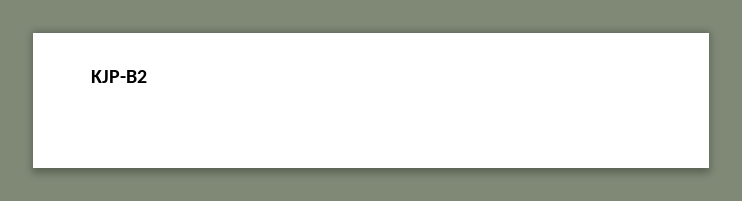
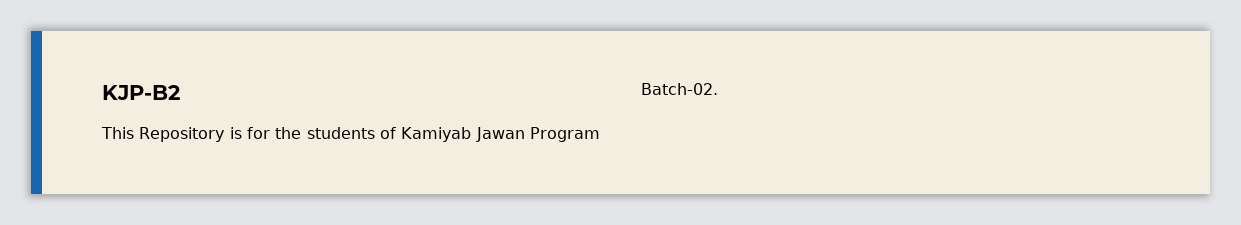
(147, 76) none -> [101,127,600,142] [641,83,718,95] // This Repository is for the students of Kamiyab Jawan Program Batch-02.

